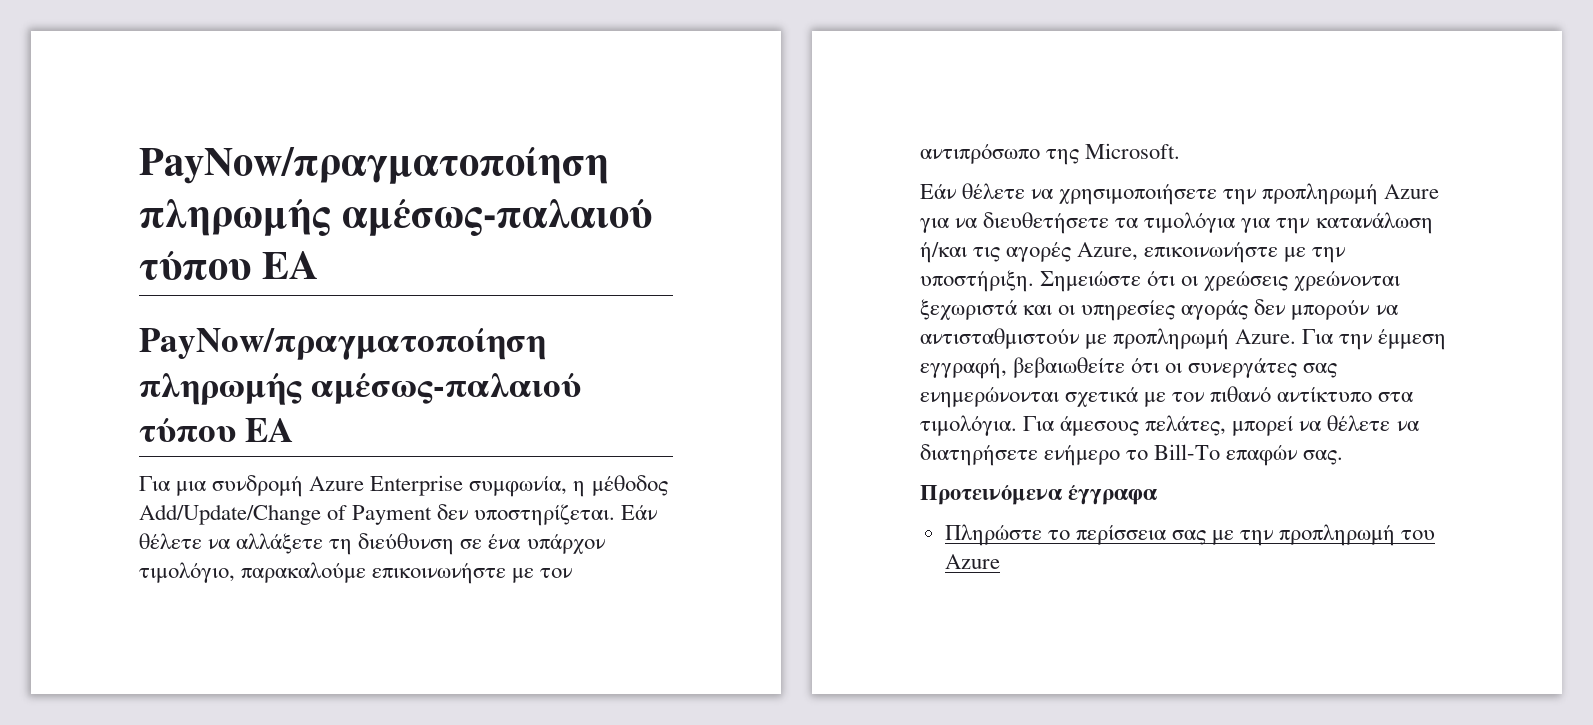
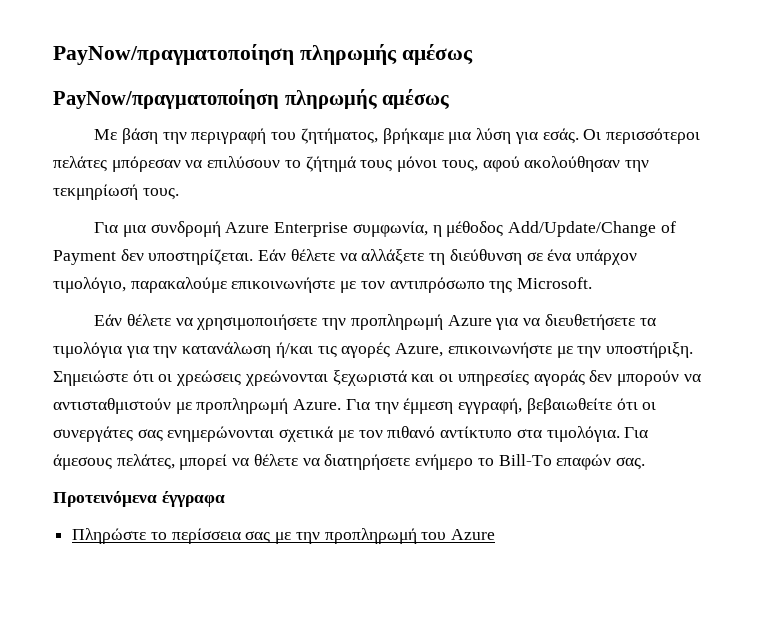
[139,147,609,184] [139,199,652,236] [139,251,318,280] [139,328,546,360] [139,373,582,405] [139,418,294,442] PayNow/πραγματοποίηση πληρωμής αμέσως-παλαιού τύπου EA // PayNow/πραγματοποίηση πληρωμής αμέσως-παλαιού τύπου EA -> [53,44,473,65] [53,89,450,110] [94,128,700,144] [53,156,649,172] [53,184,179,200] PayNow/πραγματοποίηση πληρωμής αμέσως // PayNow/πραγματοποίηση πληρωμής αμέσως // Με βάση την περιγραφή του ζητήματος, βρήκαμε μια λύση για εσάς. Οι περισσότεροι πελάτες μπόρεσαν να επιλύσουν το ζήτημά τους μόνοι τους, αφού ακολούθησαν την τεκμηρίωσή τους.

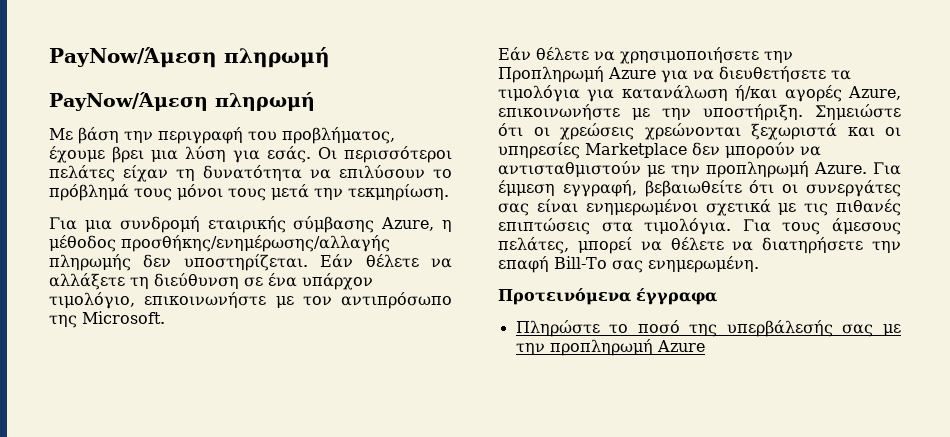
[53,44,473,65] [53,89,450,110] PayNow/πραγματοποίηση πληρωμής αμέσως // PayNow/πραγματοποίηση πληρωμής αμέσως -> [49,47,330,68] [49,92,315,111] PayNow/Άμεση πληρωμή // PayNow/Άμεση πληρωμή
[300,128,444,144] ζητήματος, βρήκαμε -> [282,127,395,144] [49,146,144,163] προβλήματος, έχουμε βρει
[111,156,181,172] μπόρεσαν -> [123,165,302,182] είχαν τη δυνατότητα
[305,156,356,172] ζήτημά -> [49,184,129,201] πρόβλημά
[441,156,649,172] [53,184,179,200] [94,221,676,237] [53,250,116,265] τους, αφού ακολούθησαν την τεκμηρίωσή τους. // Για μια συνδρομή Azure Enterprise συμφωνία, η μέθοδος Add/Update/Change of Payment -> [228,184,449,201] [49,216,452,233] [49,235,390,252] [49,254,131,271] τους μετά την τεκμηρίωση. // Για μια συνδρομή εταιρικής σύμβασης Azure, η μέθοδος προσθήκης/ενημέρωσης/αλλαγής πληρωμής
[130,277,227,293] παρακαλούμε -> (135, 300) none
[350,314,443,330] προπληρωμή -> [498,66,604,83] Προπληρωμή
[153,346,178,358] την -> (615, 95) none
[317,346,337,358] τις -> (778, 93) none
[533,370,585,386] αγοράς -> [585,143,687,158] Marketplace
(192, 408) none -> [671,165,700,177] την
[374,402,399,414] την -> (901, 168) none
[167,426,513,442] ενημερώνονται σχετικά με τον πιθανό αντίκτυπο -> [536,199,901,216] [498,218,590,235] είναι ενημερωμένοι σχετικά με τις πιθανές επιπτώσεις
(649, 432) none -> [782,222,821,235] τους
[415,454,645,470] ενήμερο το Bill-To επαφών σας. -> [872,241,901,253] [498,256,759,273] την επαφή Bill-To σας ενημερωμένη.
[171,528,241,544] περίσσεια -> [637,320,833,337] ποσό της υπερβάλεσής
[421,531,447,540] του -> (653, 347) none

